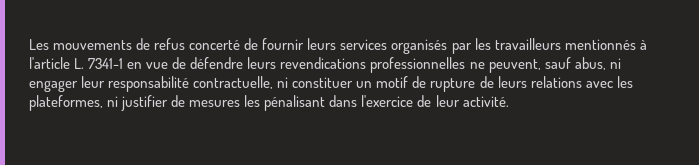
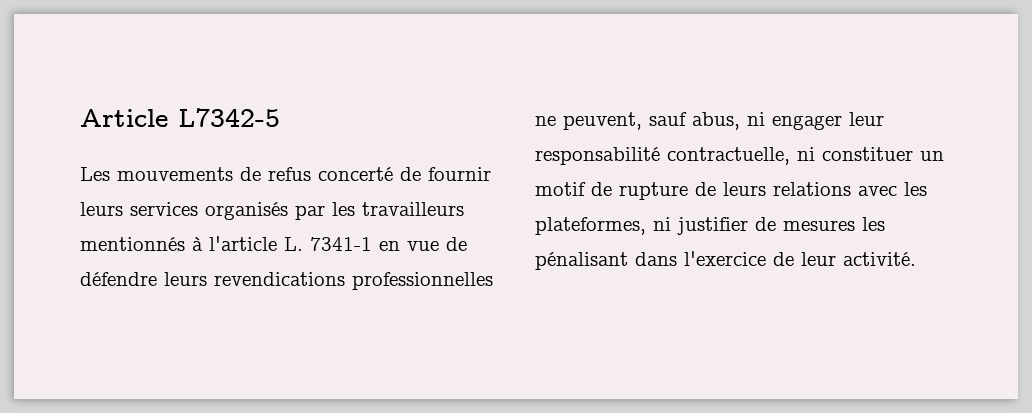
(29, 44) none -> [80,108,280,127] Article L7342-5 //

